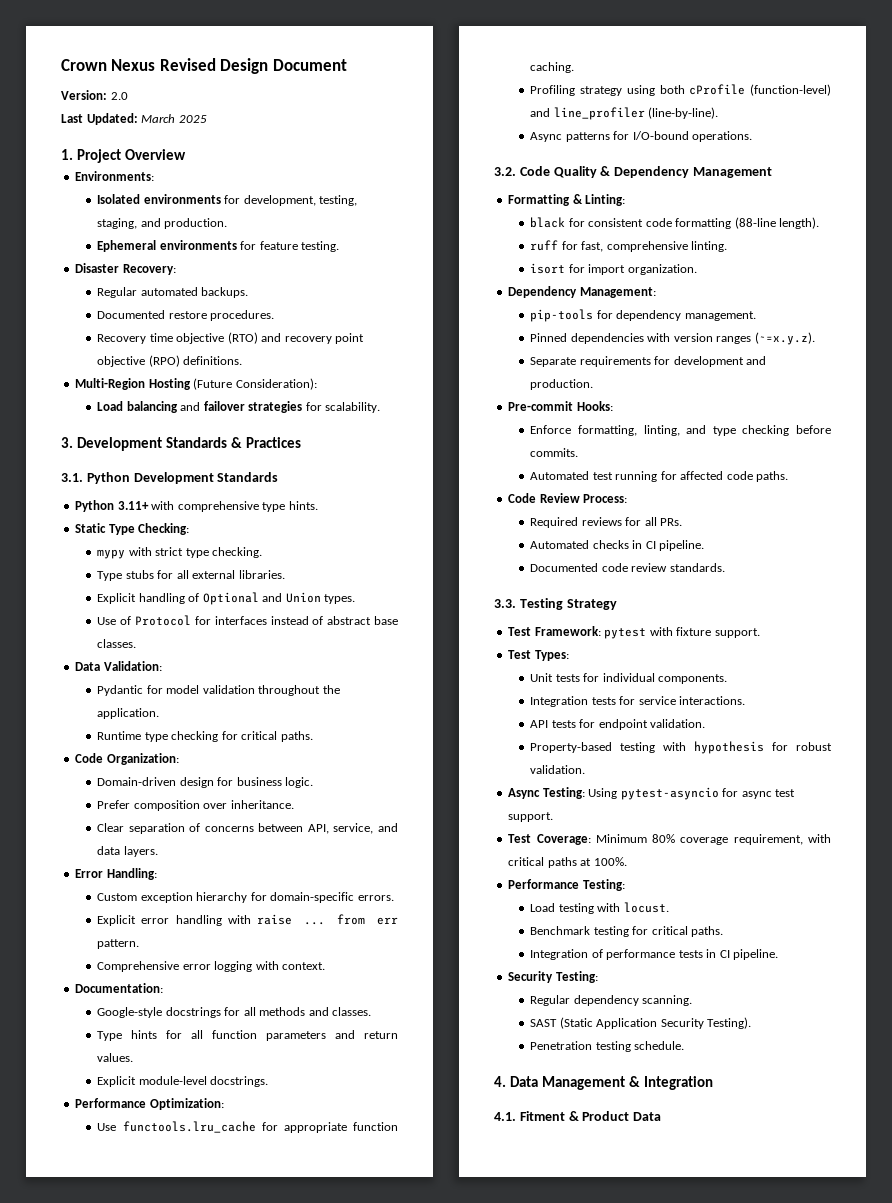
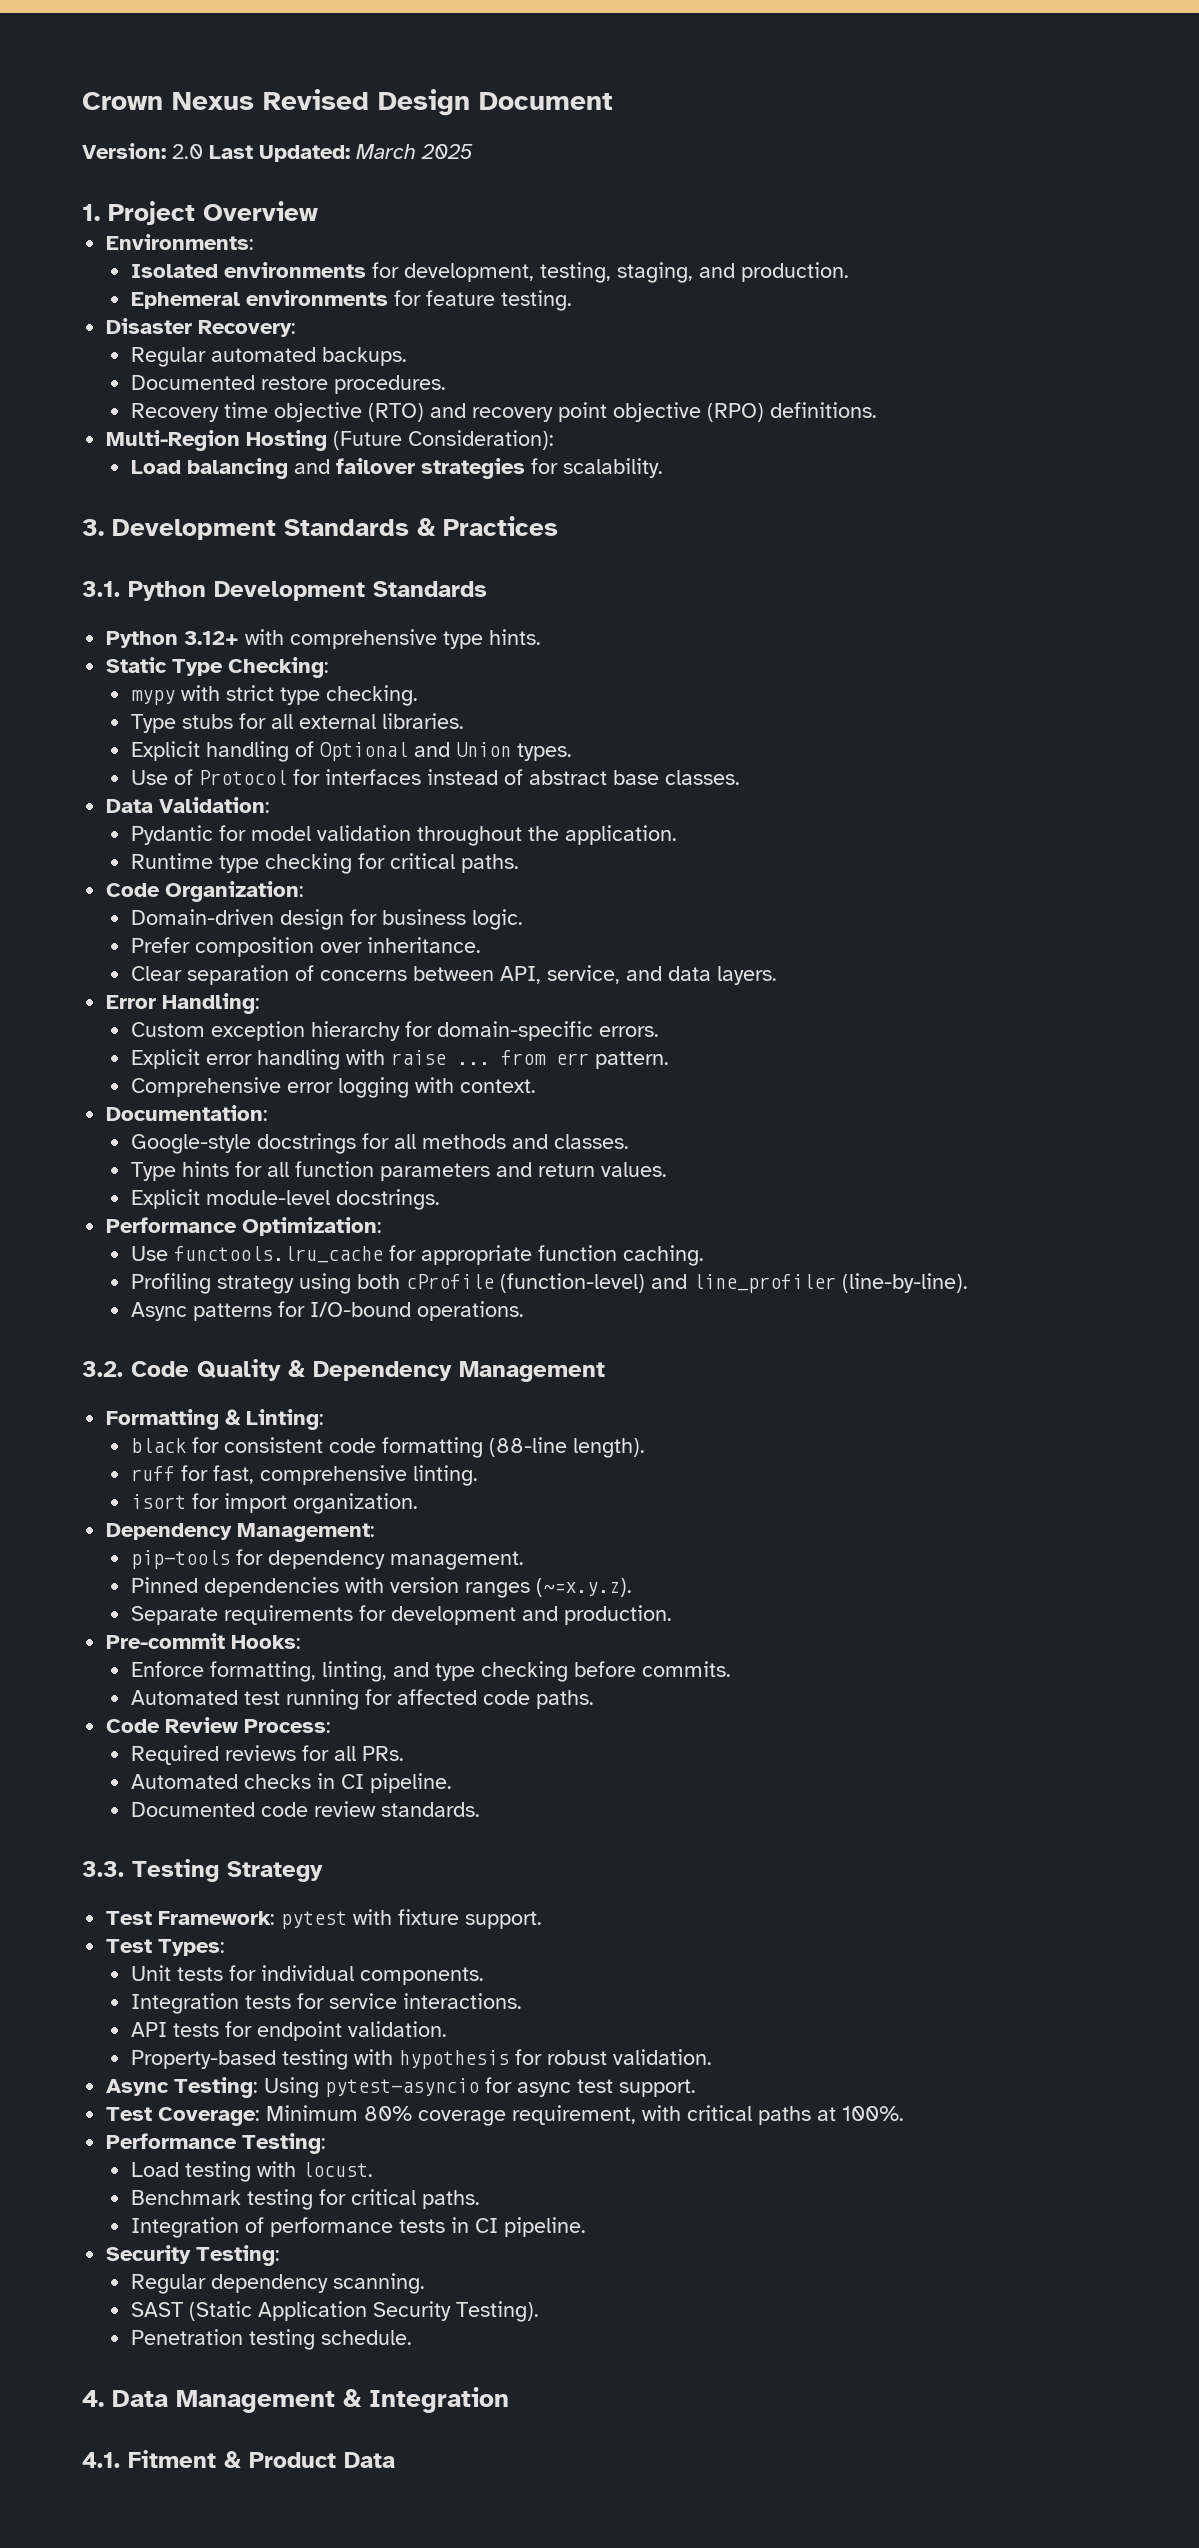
(128, 96) // -> (203, 151) none
[117,501,149,510] 3.11+ -> [184,631,240,645] 3.12+

